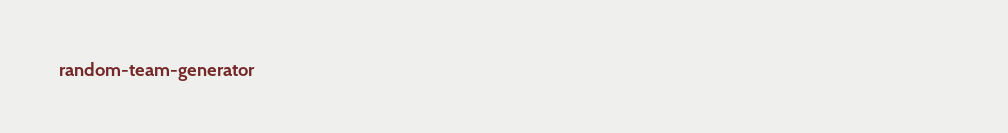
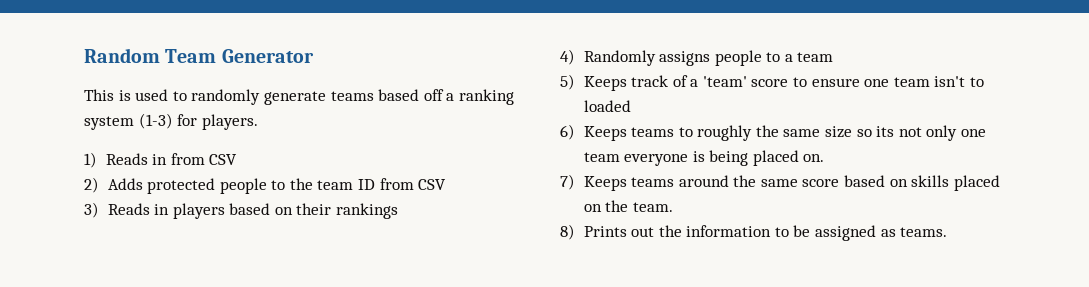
[59,62,255,81] random-team-generator -> [84,48,314,63] [84,89,514,105] [84,113,258,130] [84,152,238,168] [84,177,447,194] [84,202,399,219] [560,49,834,66] [560,74,984,91] [583,100,631,112] [560,124,986,141] [583,150,825,166] [560,174,1000,191] [583,200,673,212] [560,224,948,241] Random Team Generator // This is used to randomly generate teams based off a ranking system (1-3) for players. // 1) Reads in from CSV // 2) Adds protected people to the team ID from CSV // 3) Reads in players based on their rankings // 4) Randomly assigns people to a team // 5) Keeps track of a 'team' score to ensure one team isn't to loaded // 6) Keeps teams to roughly the same size so its not only one team everyone is being placed on. // 7) Keeps teams around the same score based on skills placed on the team. // 8) Prints out the information to be assigned as teams.

